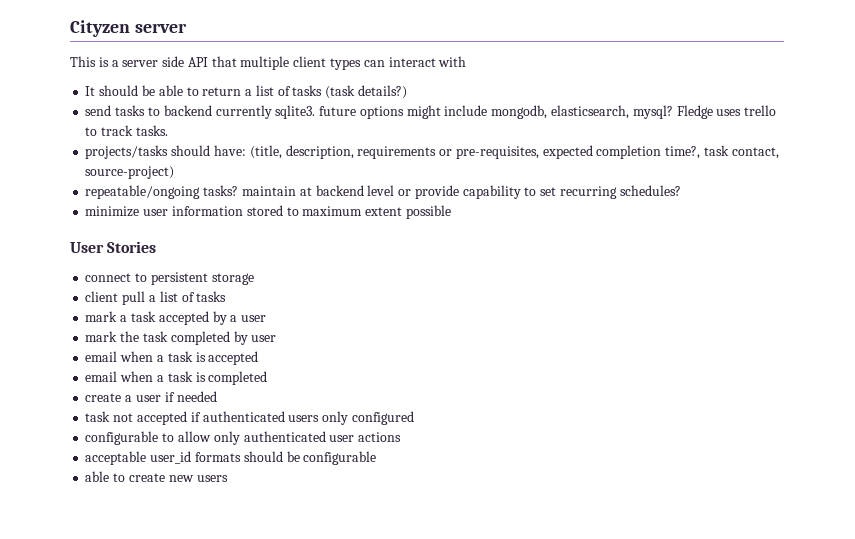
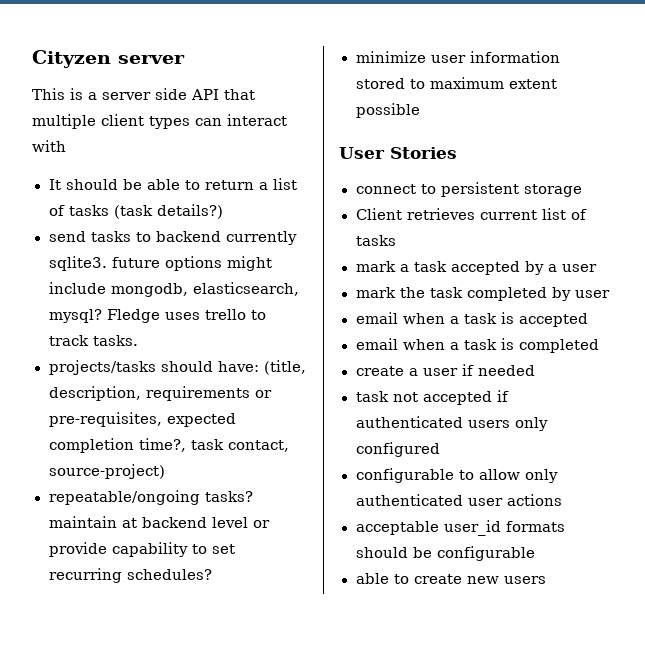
[85,291,156,305] client pull a -> [355,208,537,220] Client retrieves current

